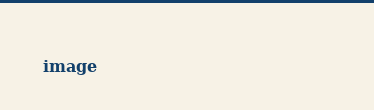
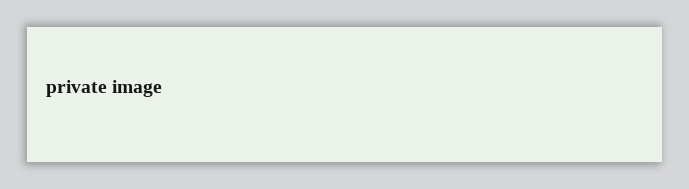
(43, 67) none -> [46,80,107,97] private

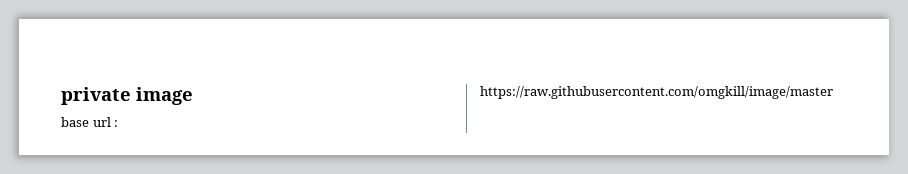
(163, 88) none -> [61,117,119,127] [480,86,833,99] // base url : https://raw.githubusercontent.com/omgkill/image/master

